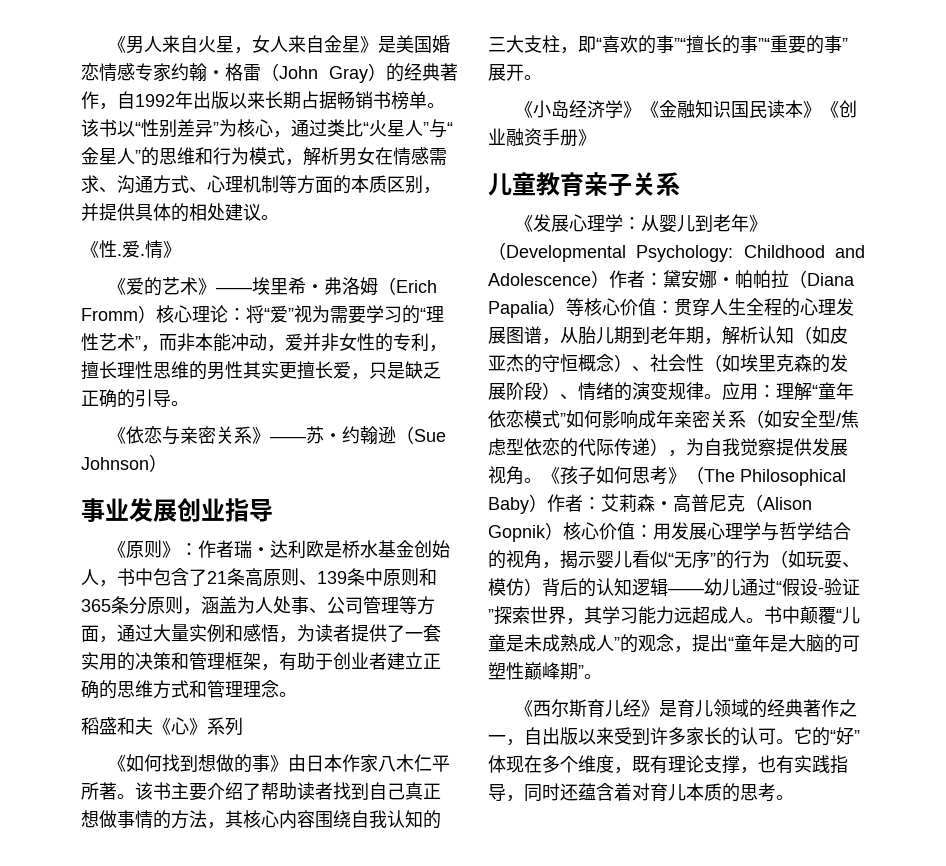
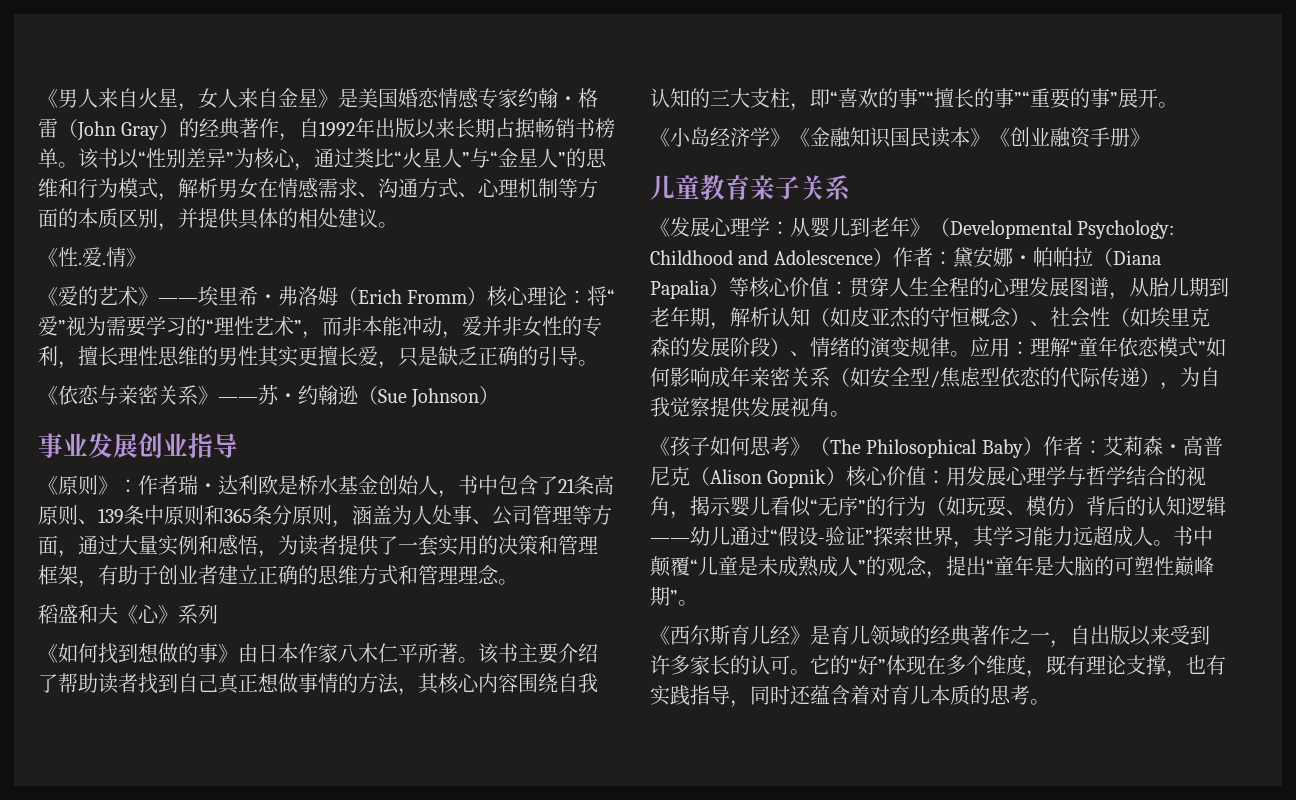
(542, 480) none -> (850, 414) //

